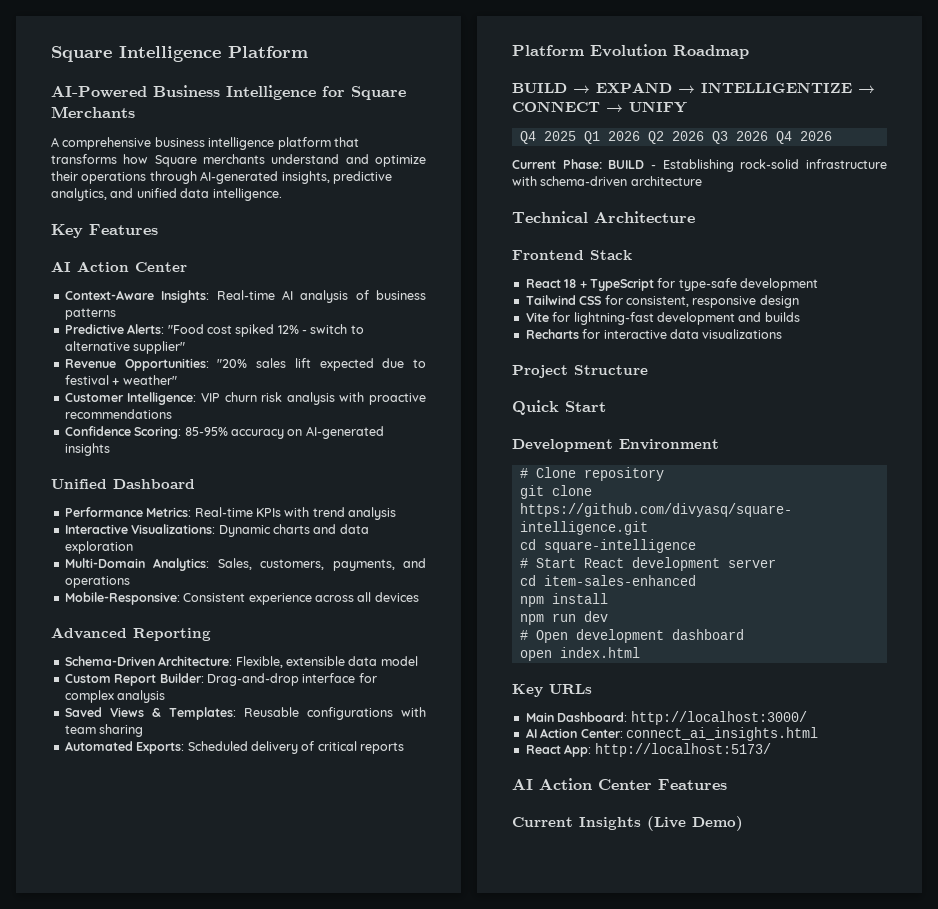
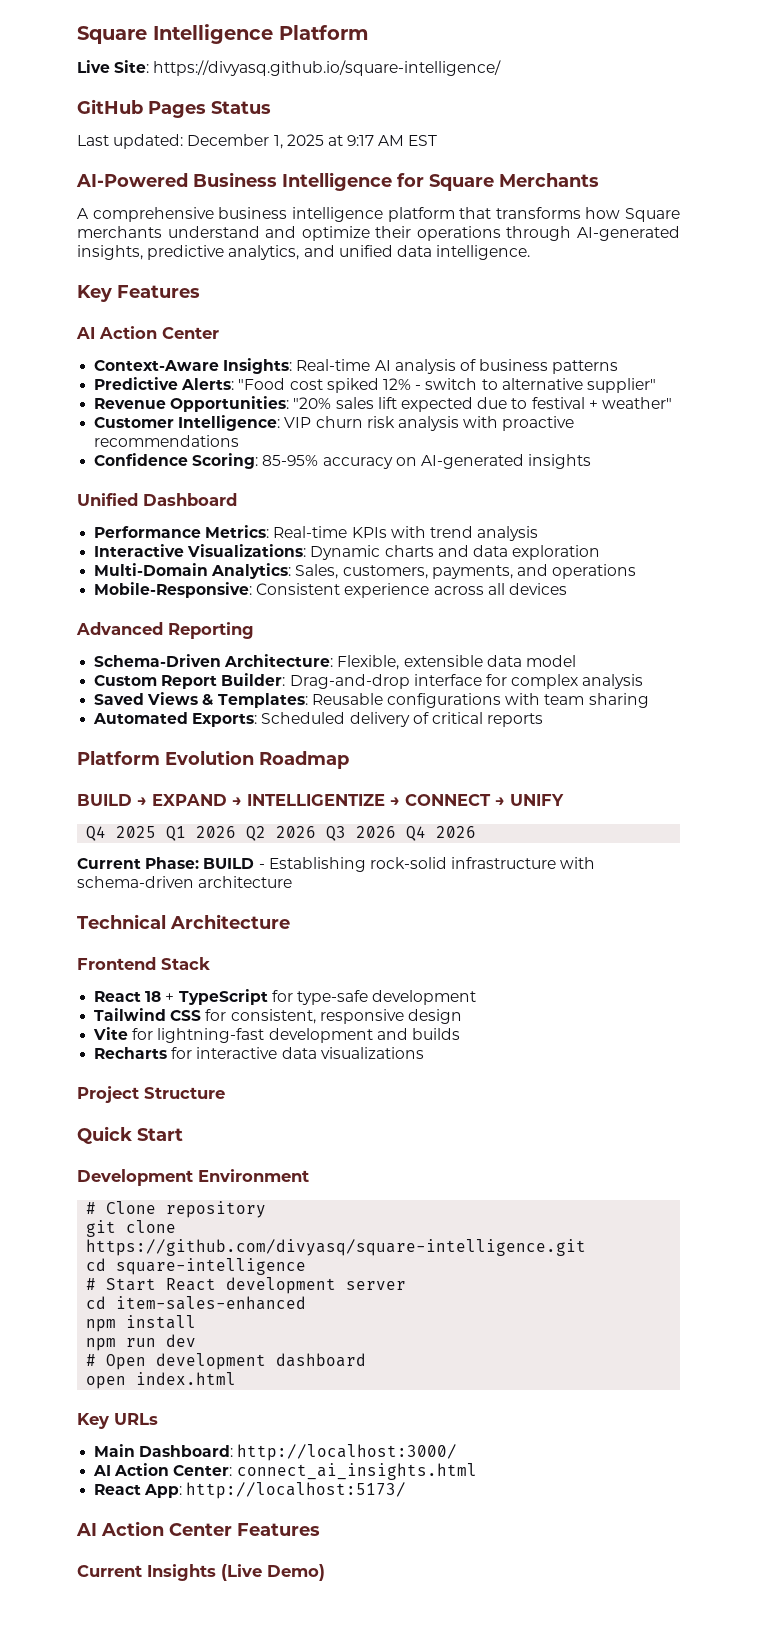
(308, 52) none -> [77,60,502,76] [77,99,271,118] [77,134,438,149] // Live Site: https://divyasq.github.io/square-intelligence/ // GitHub Pages Status // Last updated: December 1, 2025 at 9:17 AM EST

